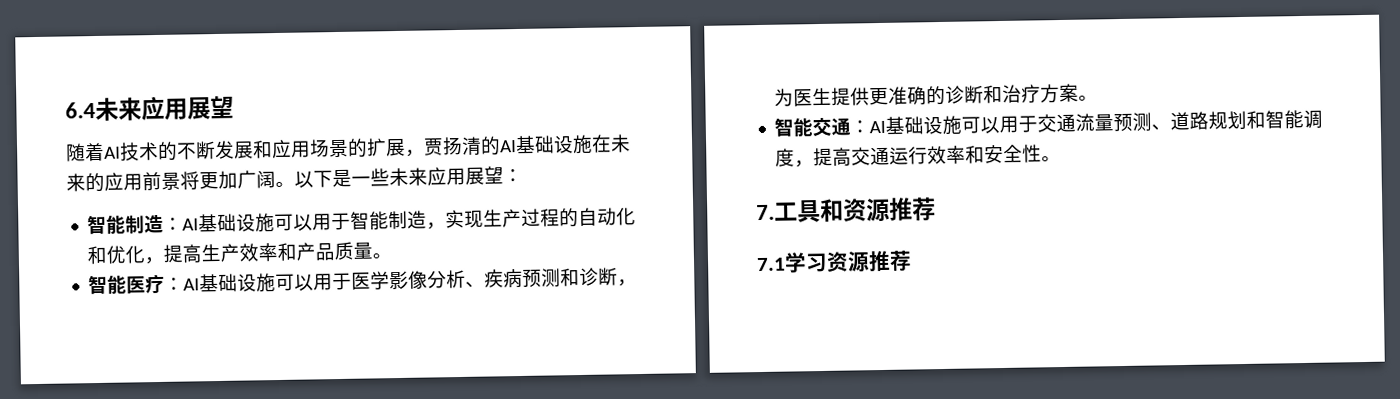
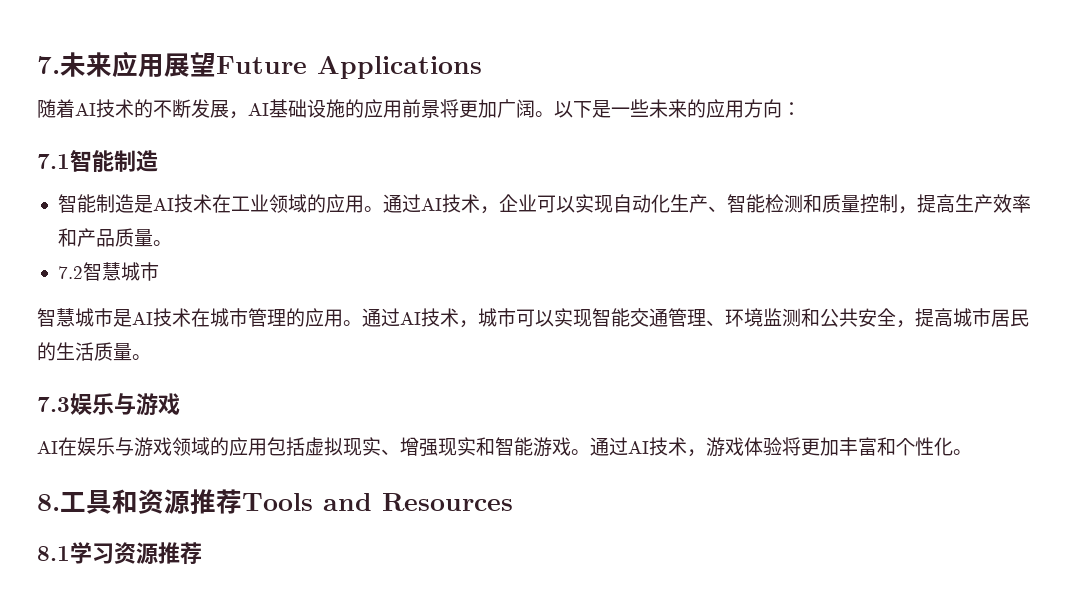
[65,95,234,122] 6.4未来应用展望 -> [37,51,482,79] 7.未来应用展望Future Applications
[252,134,631,159] [66,173,86,192] 和应用场景的扩展，贾扬清的AI基础设施在未来 -> [229,99,345,119] ，AI基础设施
[427,166,523,186] [87,207,637,235] [87,245,146,265] 应用展望： // 智能制造：AI基础设施可以用于智能制造，实现生产过程的自动化和优化 -> [687,99,801,118] [37,150,158,172] [57,194,898,214] 的应用方向： // 7.1智能制造 // 智能制造是AI技术在工业领域的应用。通过AI技术，企业可以实现自动化生产、智能检测和质量控制
[88,267,638,295] [774,83,1099,107] [774,109,1324,137] [775,144,1062,168] [756,204,775,221] 智能医疗：AI基础设施可以用于医学影像分析、疾病预测和诊断，为医生提供更准确的诊断和治疗方案。 // 智能交通：AI基础设施可以用于交通流量预测、道路规划和智能调度，提高交通运行效率和安全性。 // 7. -> [57,262,159,281] [37,308,1029,328] [37,342,151,361] [37,393,180,416] [37,437,972,457] [37,494,60,511] 7.2智慧城市 // 智慧城市是AI技术在城市管理的应用。通过AI技术，城市可以实现智能交通管理、环境监测和公共安全，提高城市居民的生活质量。 // 7.3娱乐与游戏 // AI在娱乐与游戏领域的应用包括虚拟现实、增强现实和智能游戏。通过AI技术，游戏体验将更加丰富和个性化。 // 8.
[756,257,786,272] // 7.1 -> [242,493,513,511] [37,546,70,561] Tools and Resources // 8.1

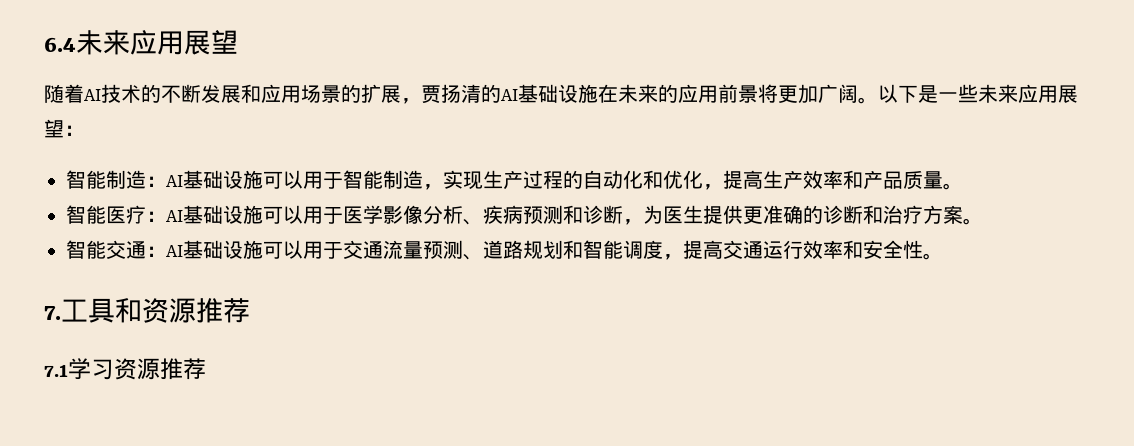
[37,51,482,79] 7.未来应用展望Future Applications -> [44,29,238,55] 6.4未来应用展望
[229,99,345,119] ，AI基础设施 -> [241,84,658,104] 和应用场景的扩展，贾扬清的AI基础设施在未来
[687,99,801,118] [37,150,158,172] [57,194,898,214] 的应用方向： // 7.1智能制造 // 智能制造是AI技术在工业领域的应用。通过AI技术，企业可以实现自动化生产、智能检测和质量控制 -> [1018,84,1078,103] [44,119,84,138] [66,170,703,190] 应用展望： // 智能制造：AI基础设施可以用于智能制造，实现生产过程的自动化和优化
[57,262,159,281] [37,308,1029,328] [37,342,151,361] [37,393,180,416] [37,437,972,457] [37,494,60,511] 7.2智慧城市 // 智慧城市是AI技术在城市管理的应用。通过AI技术，城市可以实现智能交通管理、环境监测和公共安全，提高城市居民的生活质量。 // 7.3娱乐与游戏 // AI在娱乐与游戏领域的应用包括虚拟现实、增强现实和智能游戏。通过AI技术，游戏体验将更加丰富和个性化。 // 8. -> [66,205,983,225] [66,240,943,260] [44,306,61,320] 智能医疗：AI基础设施可以用于医学影像分析、疾病预测和诊断，为医生提供更准确的诊断和治疗方案。 // 智能交通：AI基础设施可以用于交通流量预测、道路规划和智能调度，提高交通运行效率和安全性。 // 7.
[242,493,513,511] [37,546,70,561] Tools and Resources // 8.1 -> [44,364,68,377] // 7.1

